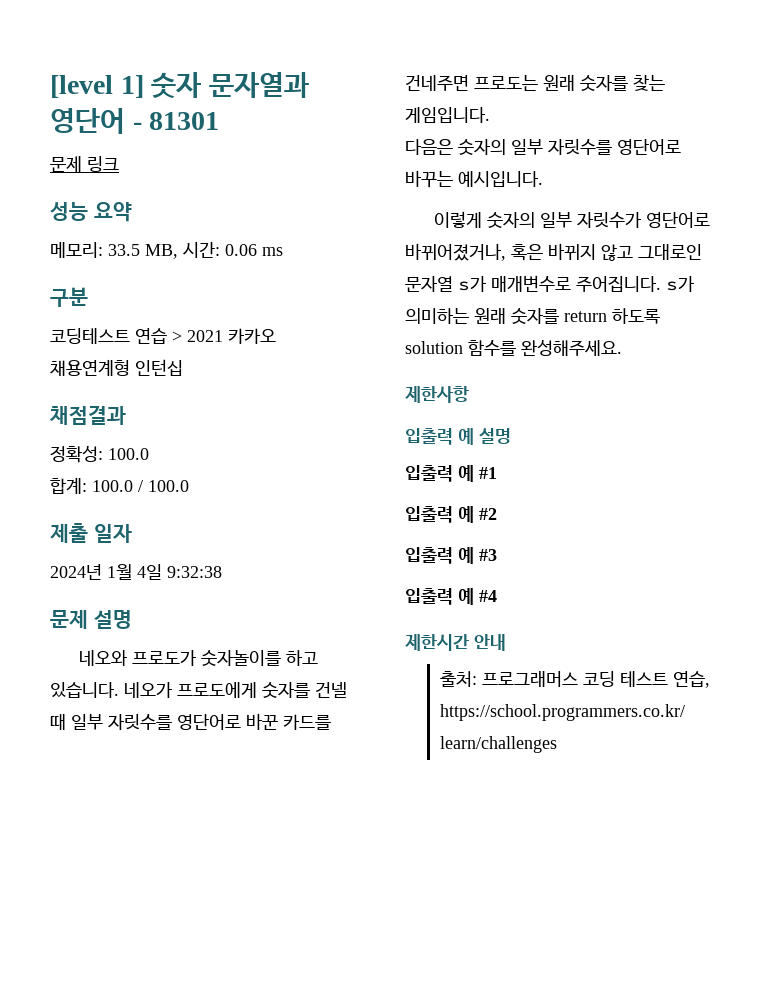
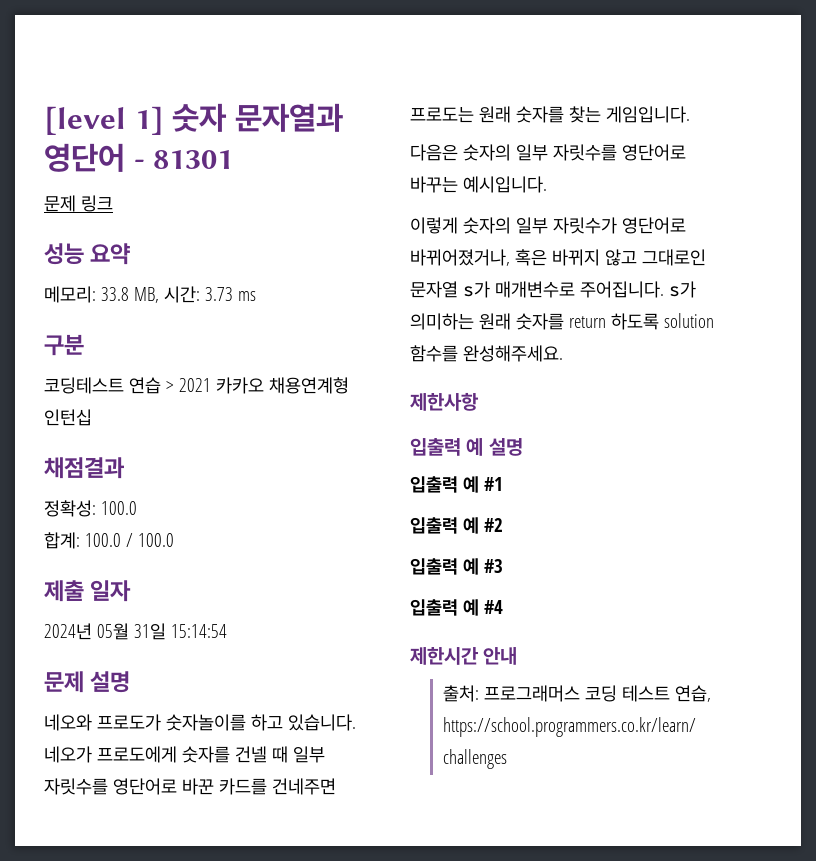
[108,244,140,256] 33.5 -> [100,287,129,301] 33.8
[225,244,257,256] 0.06 -> [204,287,233,301] 3.73
[107,564,222,580] 1월 4일 9:32:38 -> [96,623,227,640] 05월 31일 15:14:54

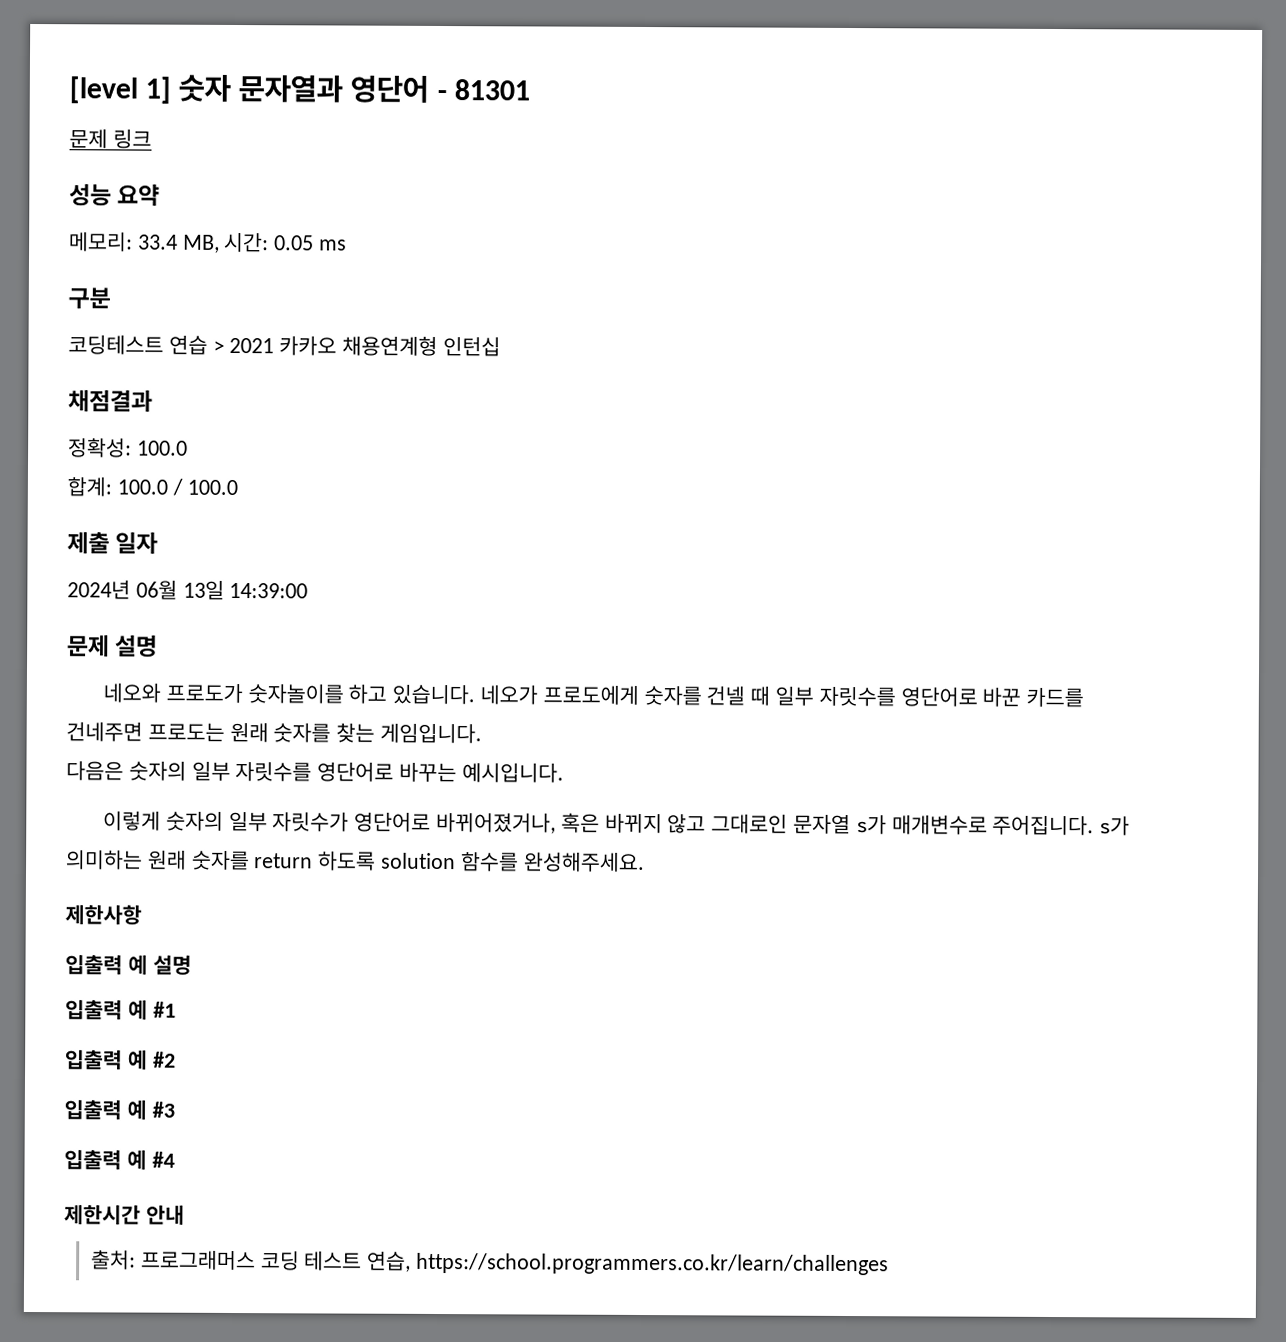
[100,287,129,301] 33.8 -> [137,234,178,250] 33.4
[204,287,233,301] 3.73 -> [274,235,315,251] 0.05
[96,623,227,640] 05월 31일 15:14:54 -> [135,580,309,600] 06월 13일 14:39:00

